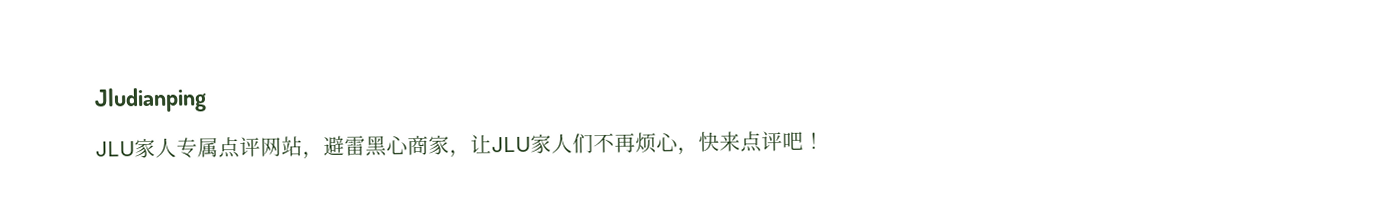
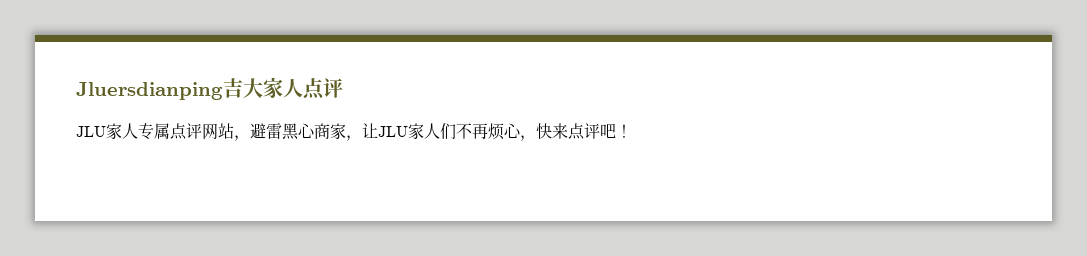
[94,87,207,113] Jludianping -> [76,77,343,100] Jluersdianping吉大家人点评

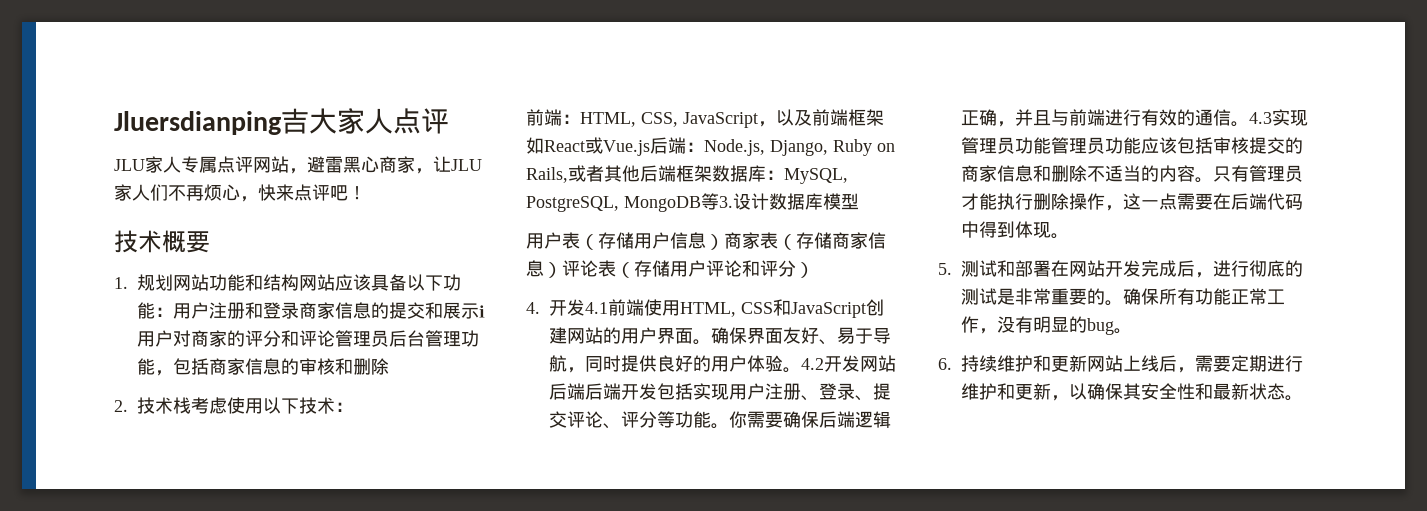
(632, 131) none -> [114,230,210,253] [114,274,461,291] [137,302,485,319] [137,330,479,347] [137,358,389,376] [114,397,353,414] [526,109,884,128] [526,137,895,156] [526,165,848,184] [526,193,859,212] [526,232,886,250] [526,260,814,278] [526,299,884,318] [549,327,891,345] [549,355,896,373] [549,383,891,401] [549,411,891,429] [961,109,1308,127] [961,137,1303,154] [961,165,1303,183] [961,193,1303,211] [961,221,1069,239] [938,260,1303,278] [961,288,1285,306] [961,316,1132,335] [938,355,1303,373] [961,383,1303,401] // 技术概要 // 1.规划网站功能和结构网站应该具备以下功能：用户注册和登录商家信息的提交和展示ℹ用户对商家的评分和评论管理员后台管理功能，包括商家信息的审核和删除 // 2.技术栈考虑使用以下技术： // 前端：HTML, CSS, JavaScript，以及前端框架如React或Vue.js后端：Node.js, Django, Ruby on Rails,或者其他后端框架数据库：MySQL, PostgreSQL, MongoDB等3.设计数据库模型 // 用户表（存储用户信息）商家表（存储商家信息）评论表（存储用户评论和评分） // 4.开发4.1前端使用HTML, CSS和JavaScript创建网站的用户界面。确保界面友好、易于导航，同时提供良好的用户体验。4.2开发网站后端后端开发包括实现用户注册、登录、提交评论、评分等功能。你需要确保后端逻辑正确，并且与前端进行有效的通信。4.3实现管理员功能管理员功能应该包括审核提交的商家信息和删除不适当的内容。只有管理员才能执行删除操作，这一点需要在后端代码中得到体现。 // 5.测试和部署在网站开发完成后，进行彻底的测试是非常重要的。确保所有功能正常工作，没有明显的bug。 // 6.持续维护和更新网站上线后，需要定期进行维护和更新，以确保其安全性和最新状态。

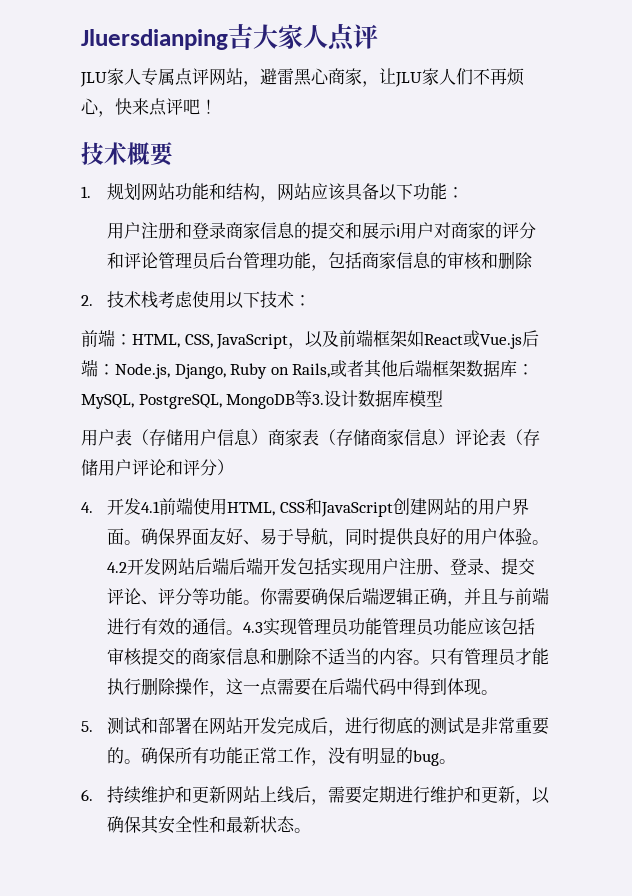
(299, 282) none -> [260,196,278,202] ，
(173, 312) none -> (465, 192) //

